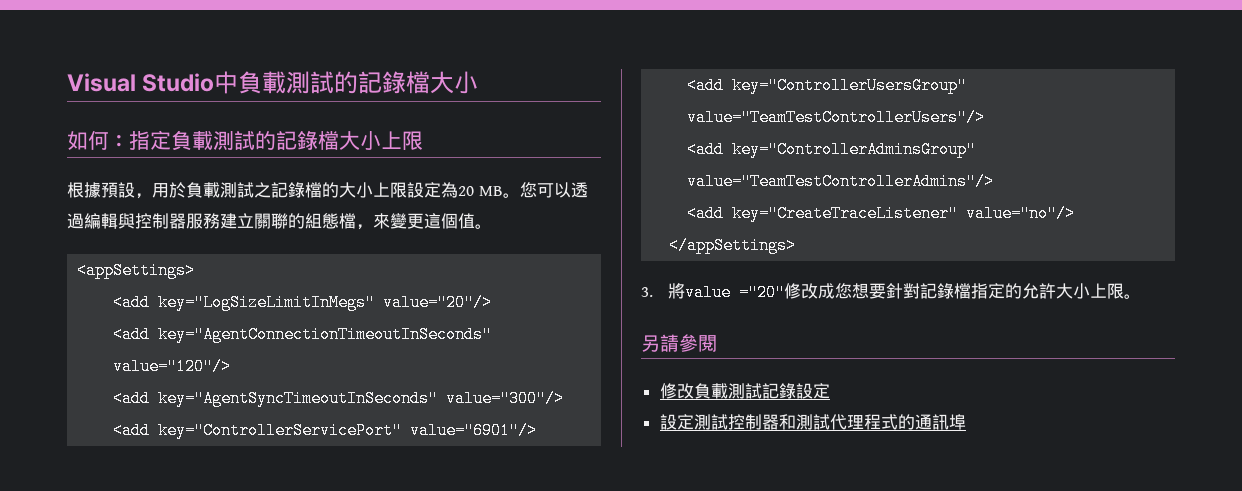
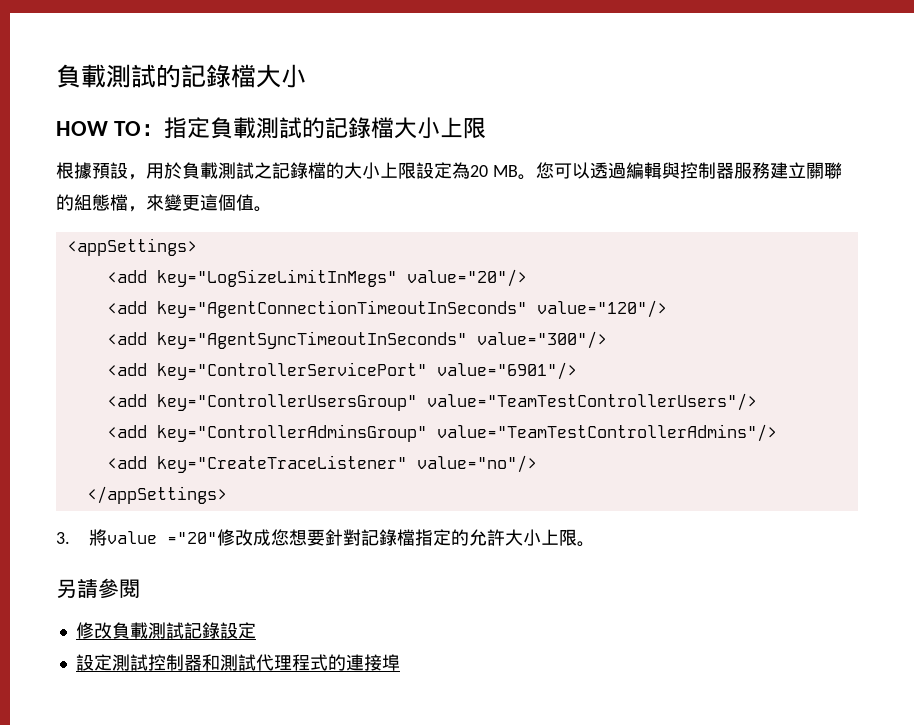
[67,71,239,94] Visual Studio中 -> (56, 76) none
[67,131,109,150] 如何 -> [56,121,142,136] HOW TO
[914,414,949,430] 通訊 -> [345,654,382,671] 連接

